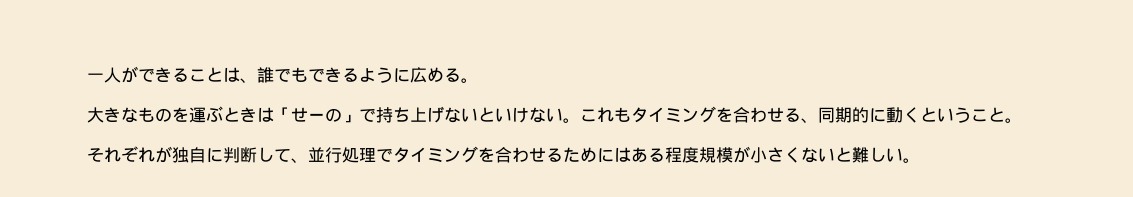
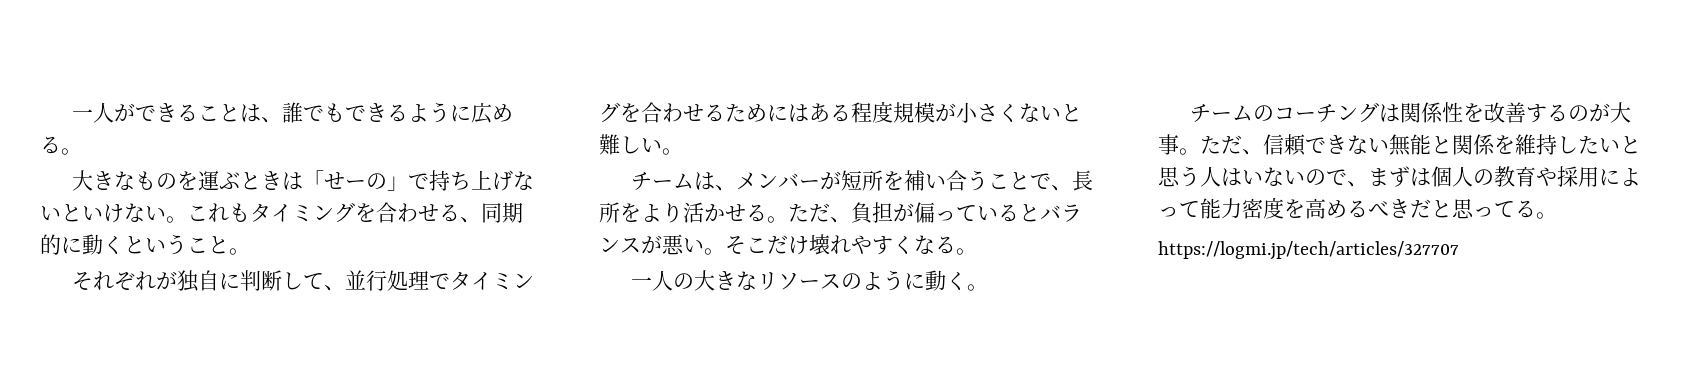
(920, 160) none -> [631,170,1094,191] [599,202,1082,224] [599,234,977,255] [631,270,989,291] [1190,102,1632,123] [1158,134,1641,156] [1158,166,1641,187] [1158,197,1557,219] [1158,241,1459,260] // チームは、メンバーが短所を補い合うことで、長所をより活かせる。ただ、負担が偏っているとバランスが悪い。そこだけ壊れやすくなる。 // 一人の大きなリソースのように動く。 // チームのコーチングは関係性を改善するのが大事。ただ、信頼できない無能と関係を維持したいと思う人はいないので、まずは個人の教育や採用によって能力密度を高めるべきだと思ってる。 // https://logmi.jp/tech/articles/327707

